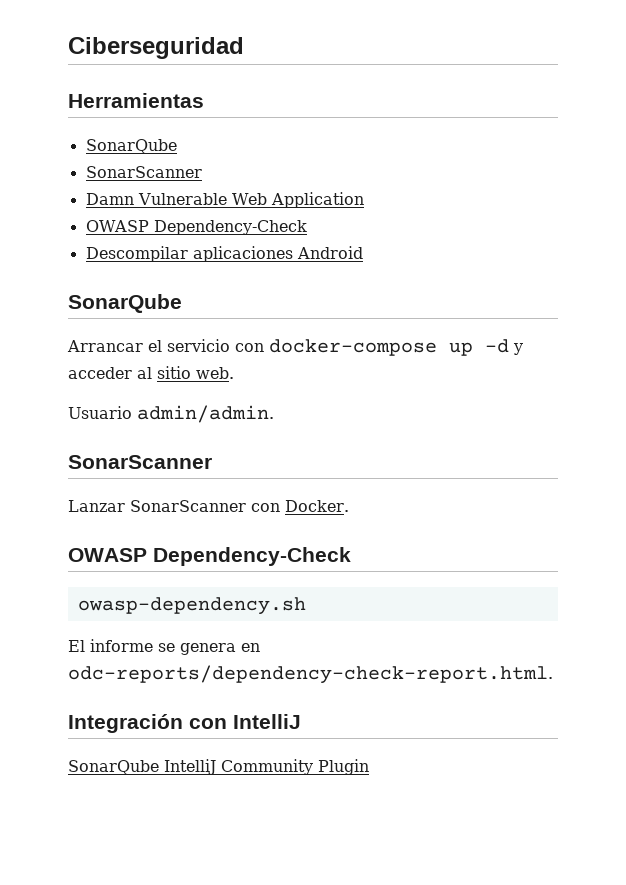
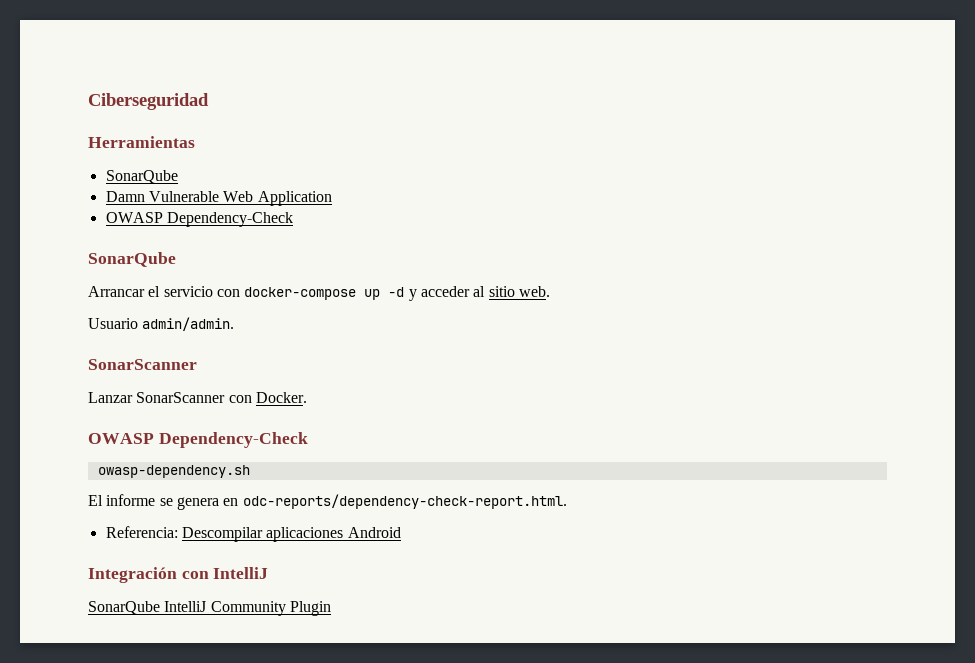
[85,166,202,178] // SonarScanner -> (178, 177) none
[85,246,363,262] // Descompilar aplicaciones Android -> (293, 219) none
(553, 674) none -> [105,526,401,542] // Referencia: Descompilar aplicaciones Android

